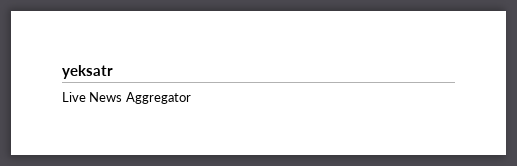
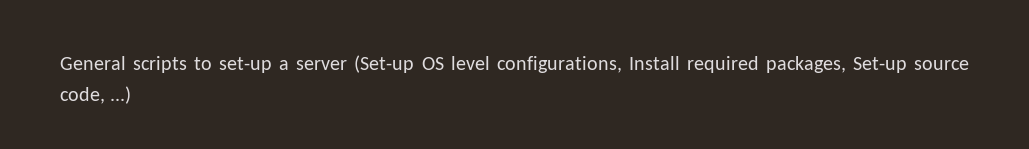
[62,65,113,79] [62,92,191,104] yeksatr // Live News Aggregator -> [60,55,969,73] [60,86,132,104] General scripts to set-up a server (Set-up OS level configurations, Install required packages, Set-up source code, ...)

